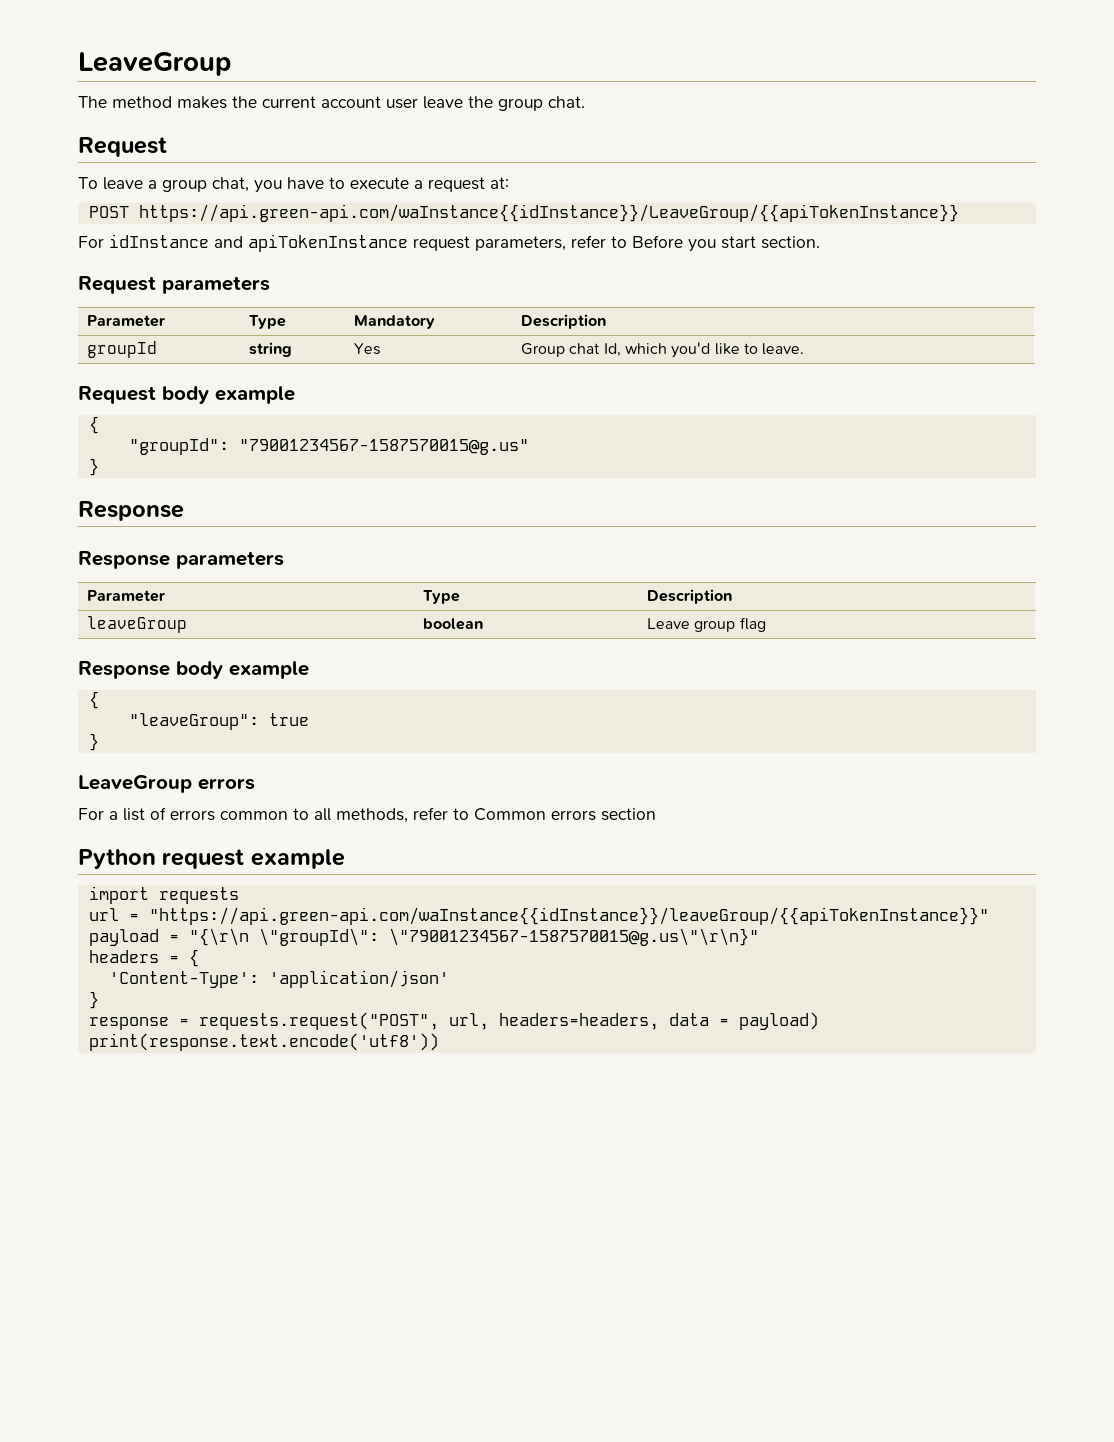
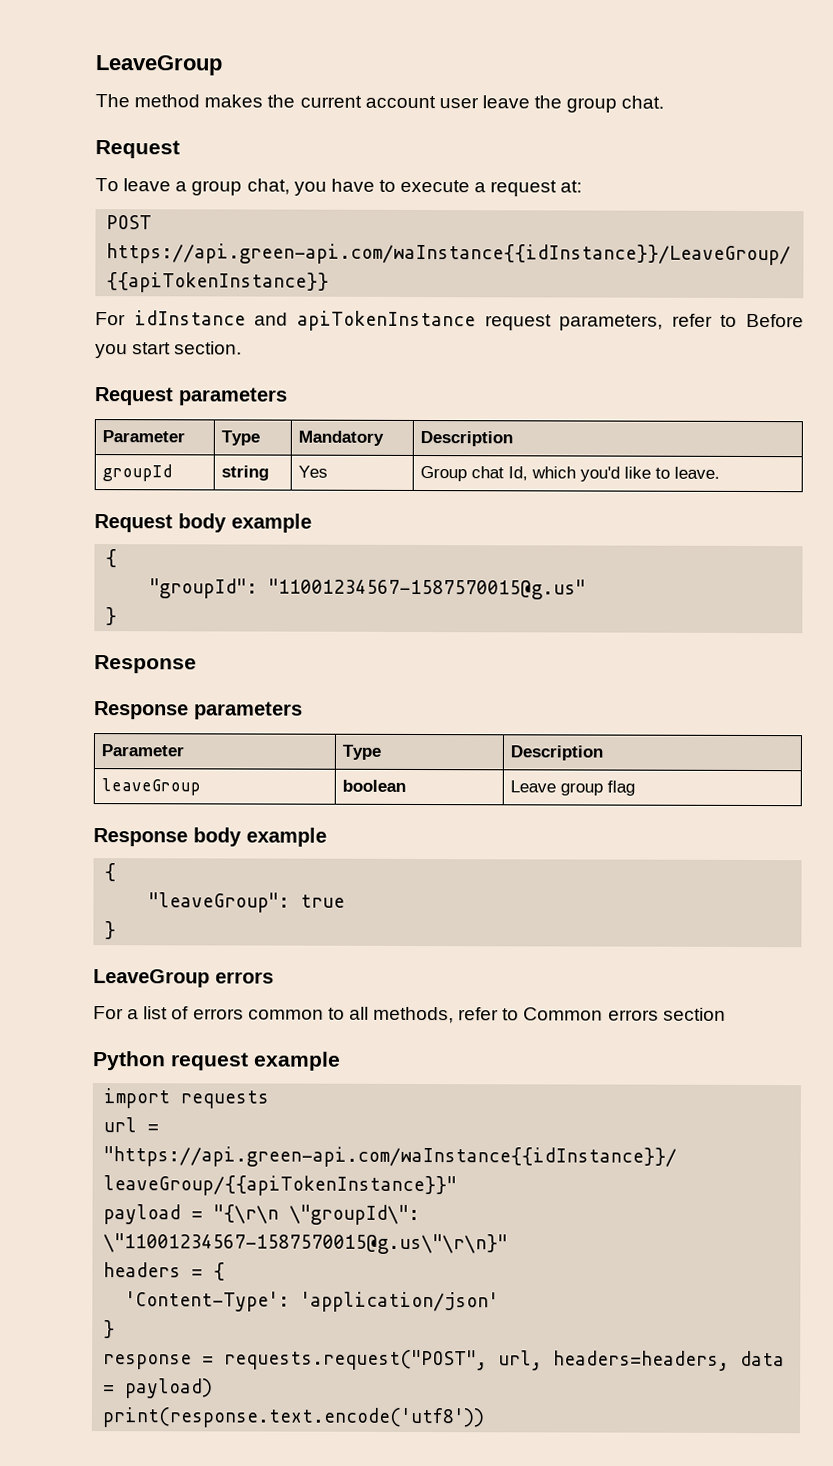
[238,439,529,455] "79001234567-1587570015@g.us" -> [268,578,587,600] "11001234567-1587570015@g.us"
[388,928,759,946] \"79001234567-1587570015@g.us\"\r\n}" -> [103,1233,509,1255] \"11001234567-1587570015@g.us\"\r\n}"

